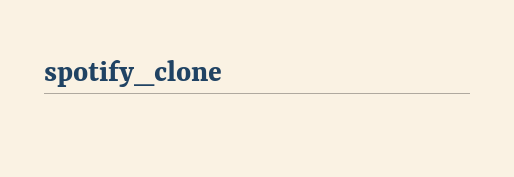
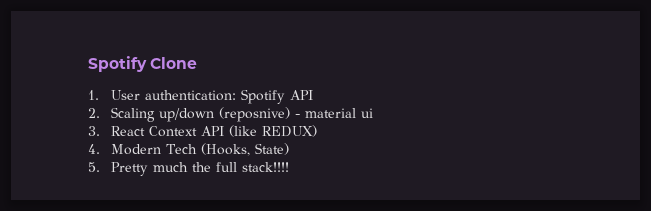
[44,60,222,87] spotify_clone -> [88,56,198,72] [88,89,314,104] [88,107,374,122] [88,125,318,137] [88,143,290,156] [88,162,290,176] Spotify Clone // 1. User authentication: Spotify API // 2. Scaling up/down (reposnive) - material ui // 3. React Context API (like REDUX) // 4. Modern Tech (Hooks, State) // 5. Pretty much the full stack!!!!

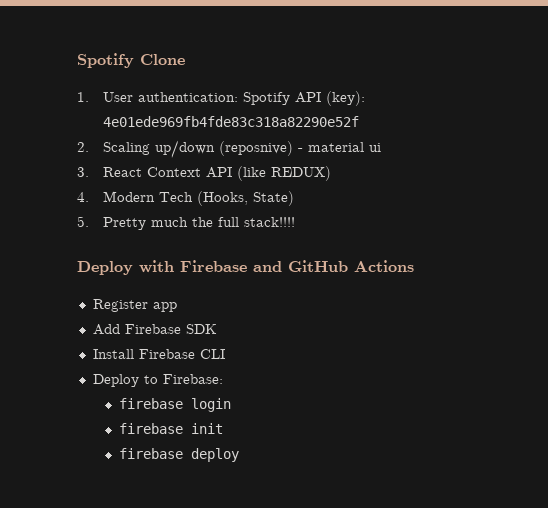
(314, 95) none -> [325,91,365,106] [102,116,359,127] (key): 4e01ede969fb4fde83c318a82290e52f
(290, 167) none -> [77,260,414,275] [92,299,177,312] [92,324,217,335] [92,349,225,359] [92,374,223,387] [118,398,231,412] [118,423,223,434] [118,448,239,462] // Deploy with Firebase and GitHub Actions // Register app // Add Firebase SDK // Install Firebase CLI // Deploy to Firebase: // firebase login // firebase init // firebase deploy

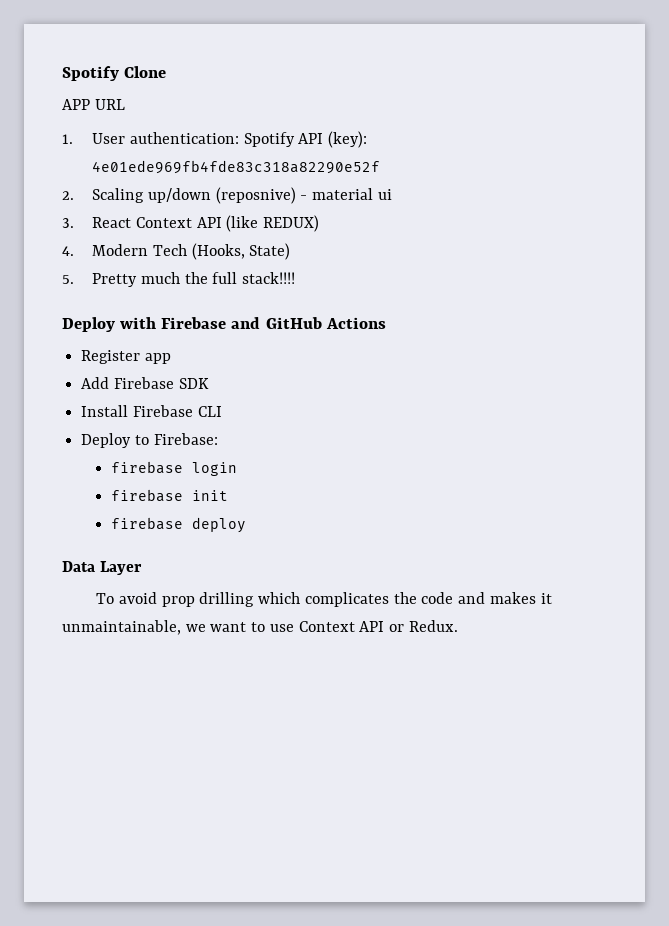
(185, 59) none -> [62,99,125,110] // APP URL
(239, 455) none -> [62,561,142,575] [96,592,552,607] [62,620,458,635] // Data Layer // To avoid prop drilling which complicates the code and makes it unmaintainable, we want to use Context API or Redux.

